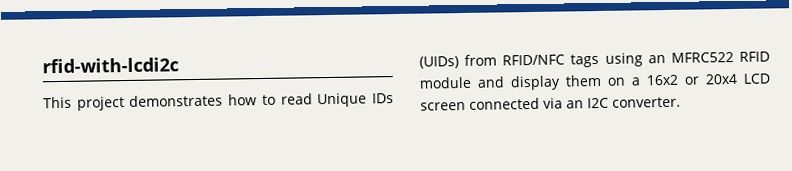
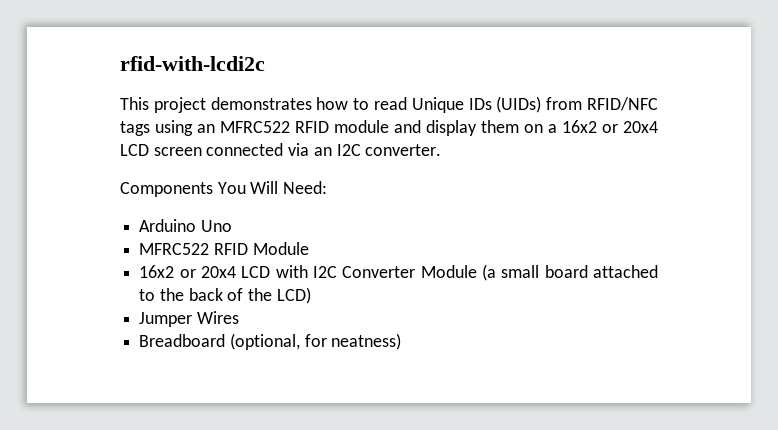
(681, 102) none -> [120,181,328,197] [139,219,232,232] [139,242,309,255] [139,264,658,281] [139,287,311,304] [139,311,239,327] [139,333,402,350] // Components You Will Need: // Arduino Uno // MFRC522 RFID Module // 16x2 or 20x4 LCD with I2C Converter Module (a small board attached to the back of the LCD) // Jumper Wires // Breadboard (optional, for neatness)

